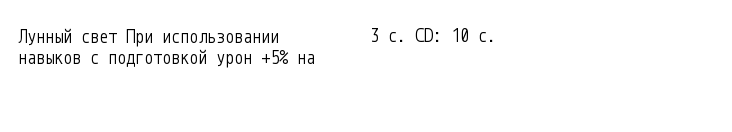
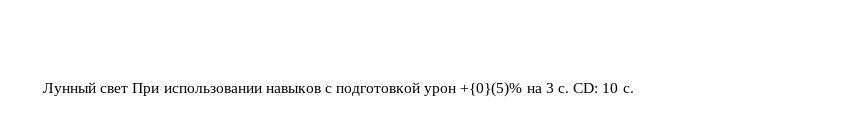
[261,50,289,64] +5% -> [460,82,523,97] +{0}(5)%

